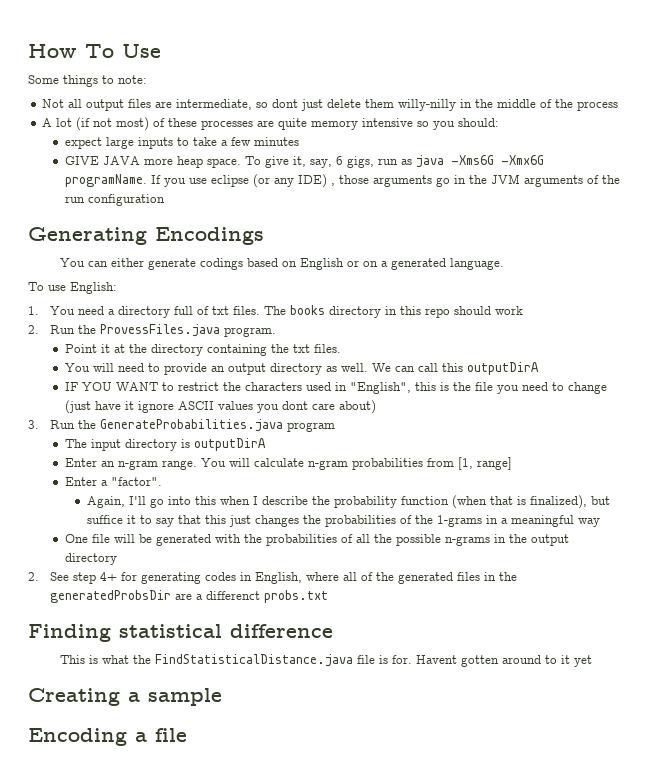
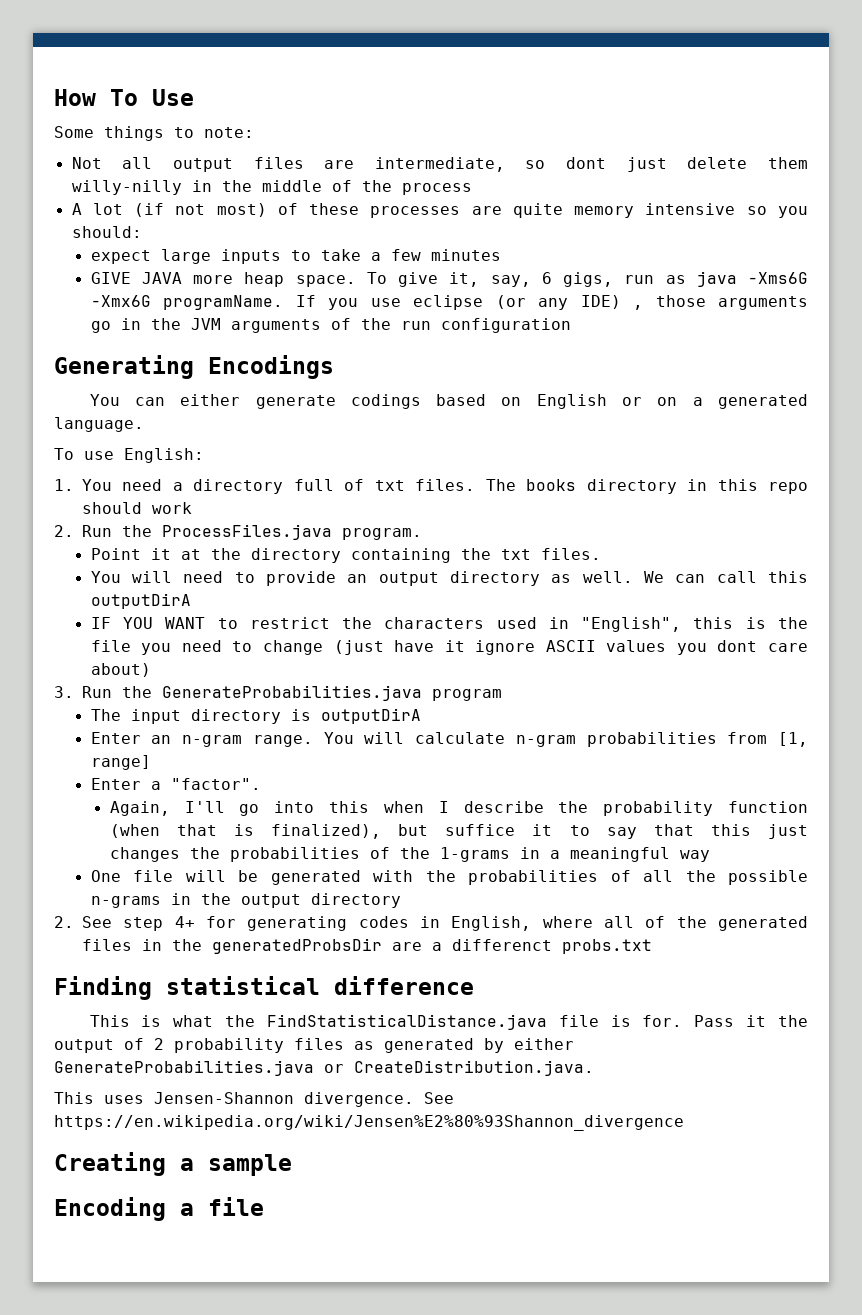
[100,324,221,337] ProvessFiles.java -> [162,524,332,540] ProcessFiles.java
[415,655,592,667] Havent gotten around to it yet -> [694,1015,809,1027] [54,1038,574,1053] [54,1060,594,1076] [54,1092,454,1107] [54,1115,684,1131] Pass it the output of 2 probability files as generated by either GenerateProbabilities.java or CreateDistribution.java. // This uses Jensen-Shannon divergence. See https://en.wikipedia.org/wiki/Jensen%E2%80%93Shannon_divergence

